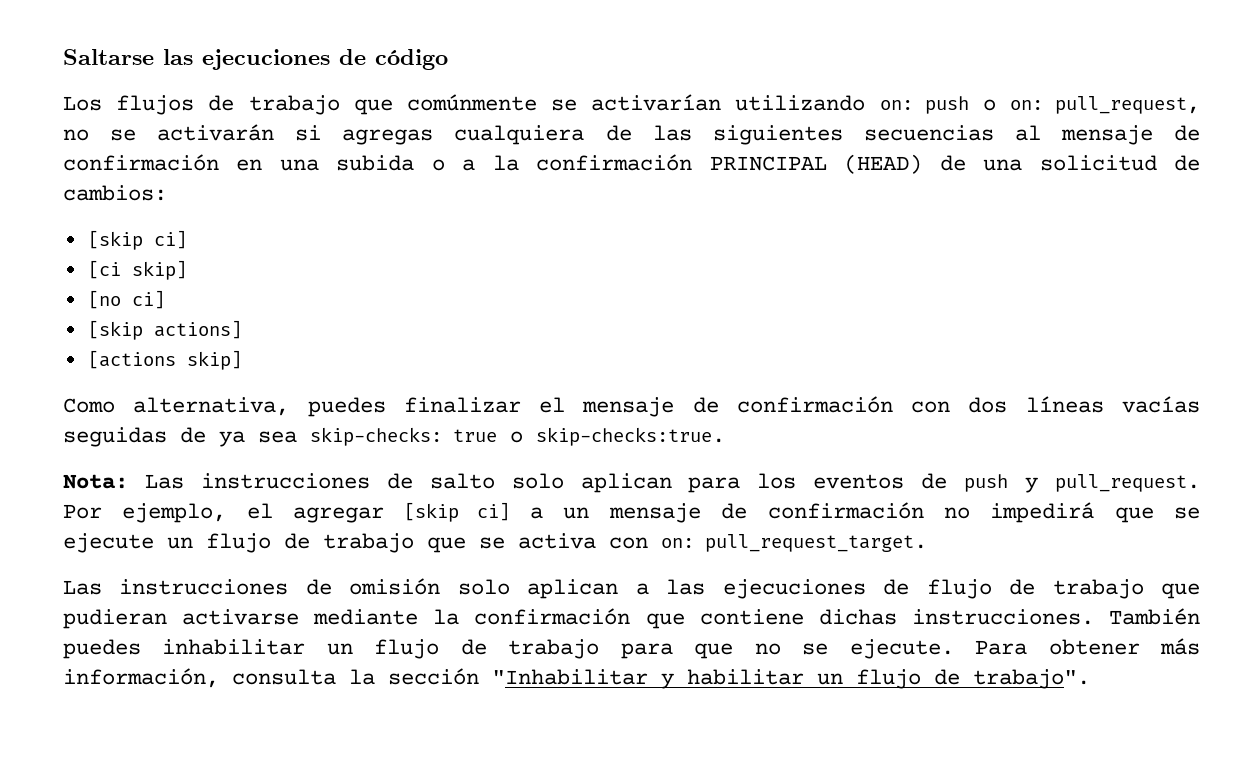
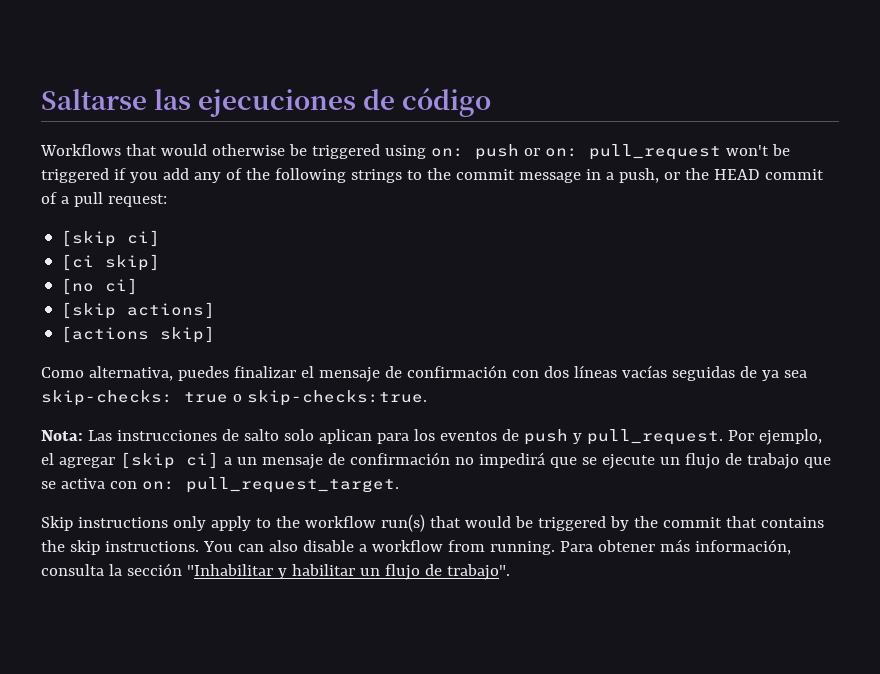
[63,94,1200,115] [63,124,1201,145] [63,154,1200,174] [63,185,167,201] Los flujos de trabajo que comúnmente se activarían utilizando on: push o on: pull_request, no se activarán si agregas cualquiera de las siguientes secuencias al mensaje de confirmación en una subida o a la confirmación PRINCIPAL (HEAD) de una solicitud de cambios: -> [40,144,790,160] [41,168,824,183] [41,192,167,207] Workflows that would otherwise be triggered using on: push or on: pull_request won't be triggered if you add any of the following strings to the commit message in a push, or the HEAD commit of a pull request:
[63,578,1200,599] [63,608,1200,629] [63,639,954,659] Las instrucciones de omisión solo aplican a las ejecuciones de flujo de trabajo que pudieran activarse mediante la confirmación que contiene dichas instrucciones. También puedes inhabilitar un flujo de trabajo para que no se ejecute. -> [41,514,824,532] [41,540,555,555] Skip instructions only apply to the workflow run(s) that would be triggered by the commit that contains the skip instructions. You can also disable a workflow from running.

